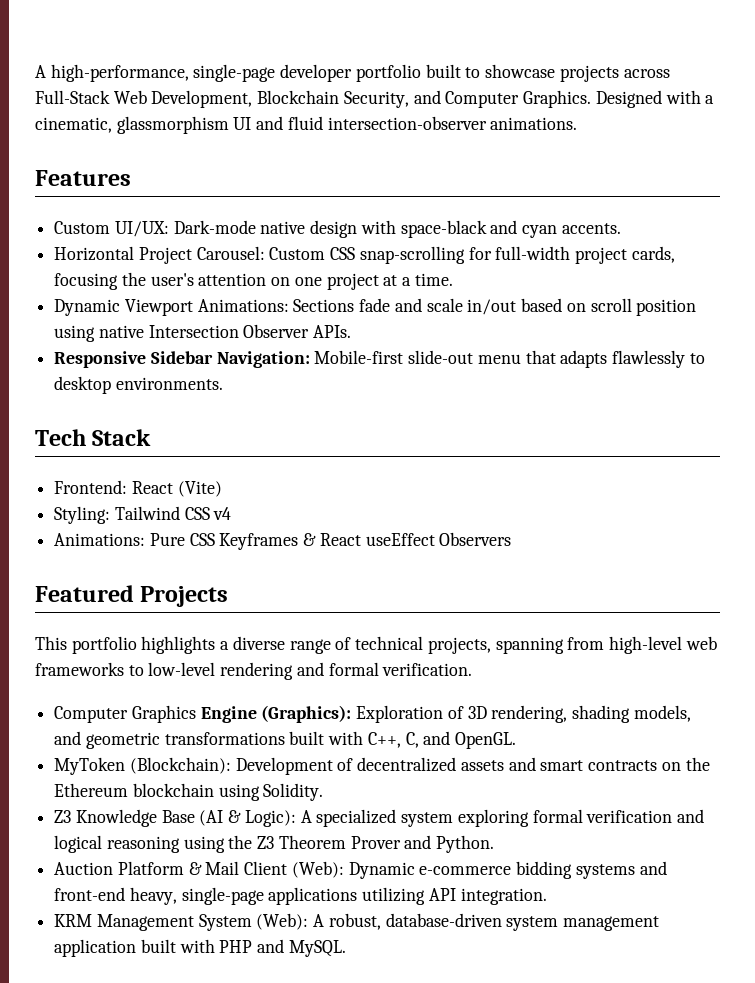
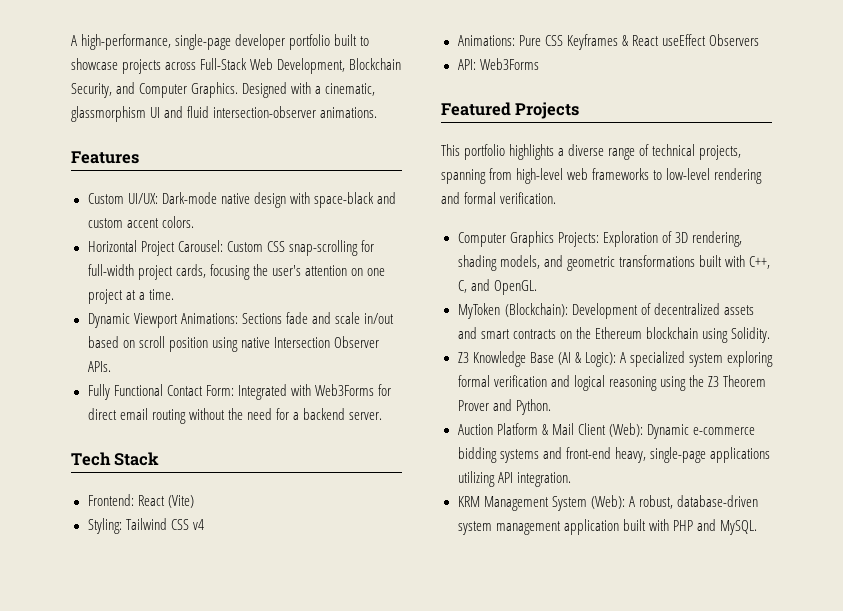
[522,223,621,238] cyan accents. -> [87,216,194,228] custom accent colors.
[54,350,705,368] [54,376,223,394] Responsive Sidebar Navigation: Mobile-first slide-out menu that adapts flawlessly to desktop environments. -> [87,384,391,400] [87,408,382,424] Fully Functional Contact Form: Integrated with Web3Forms for direct email routing without the need for a backend server.
(512, 539) none -> [457,58,539,70] // API: Web3Forms
[200,705,352,723] Engine (Graphics): -> [557,232,599,247] Projects:

